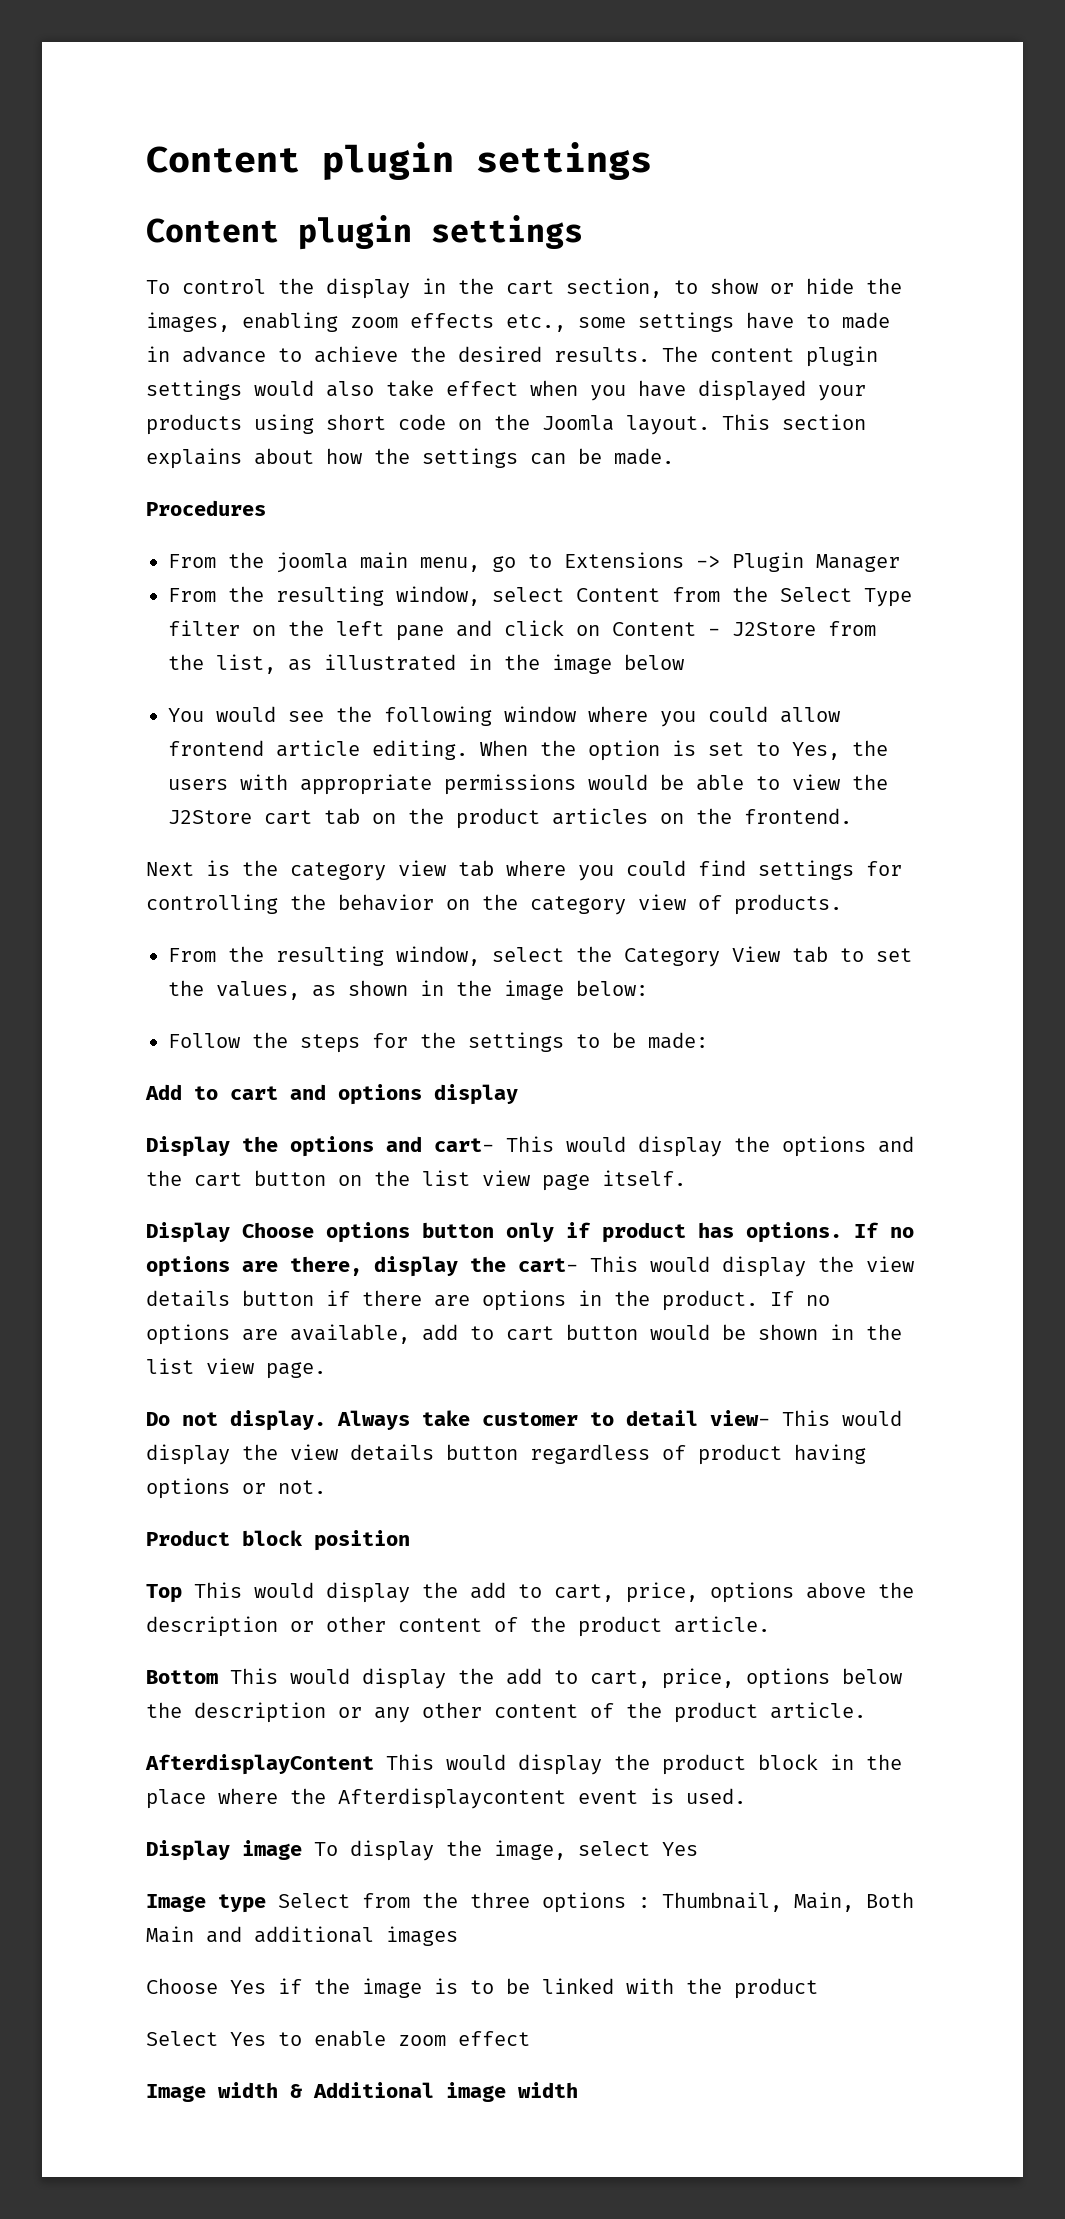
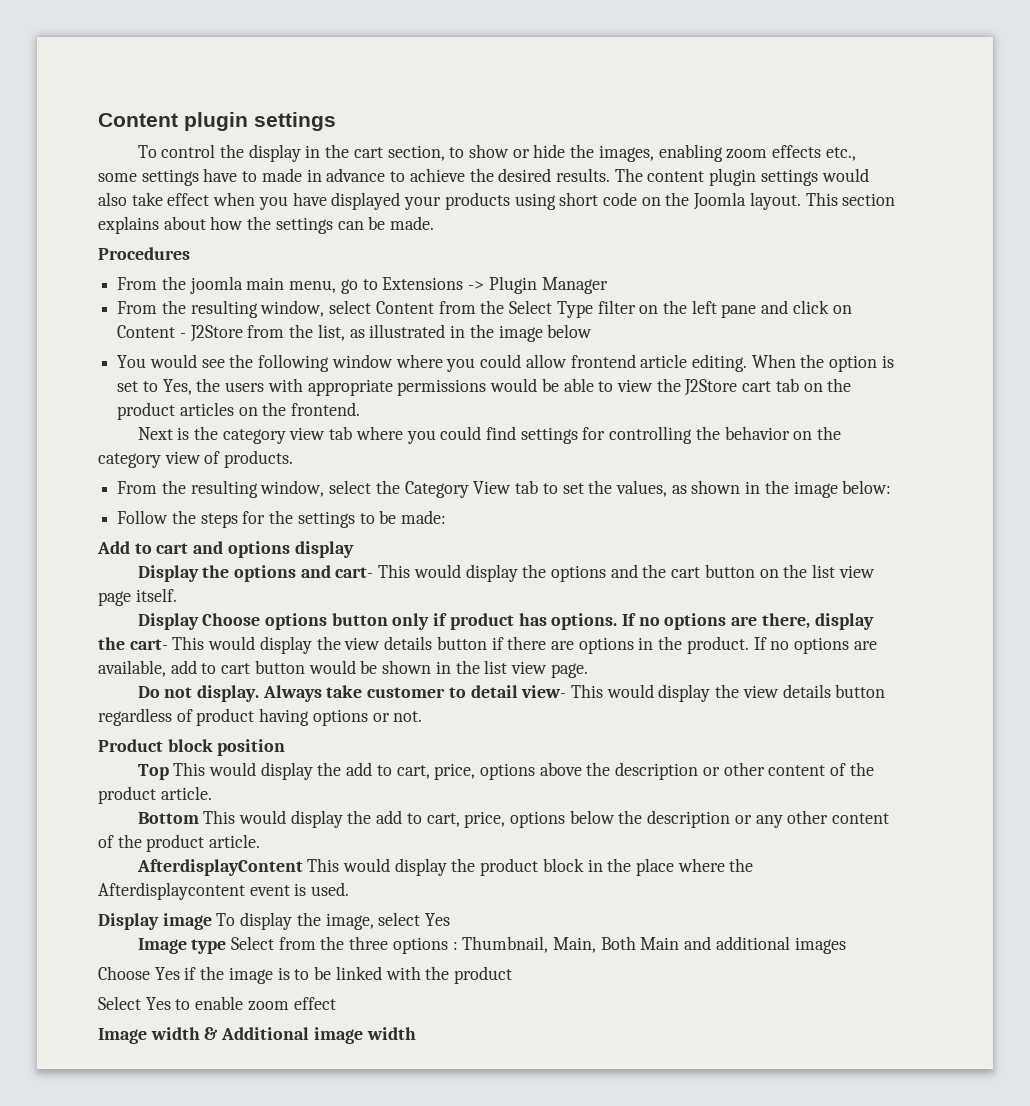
[146,142,652,180] [146,215,583,250] Content plugin settings // Content plugin settings -> [98,112,336,131] Content plugin settings

